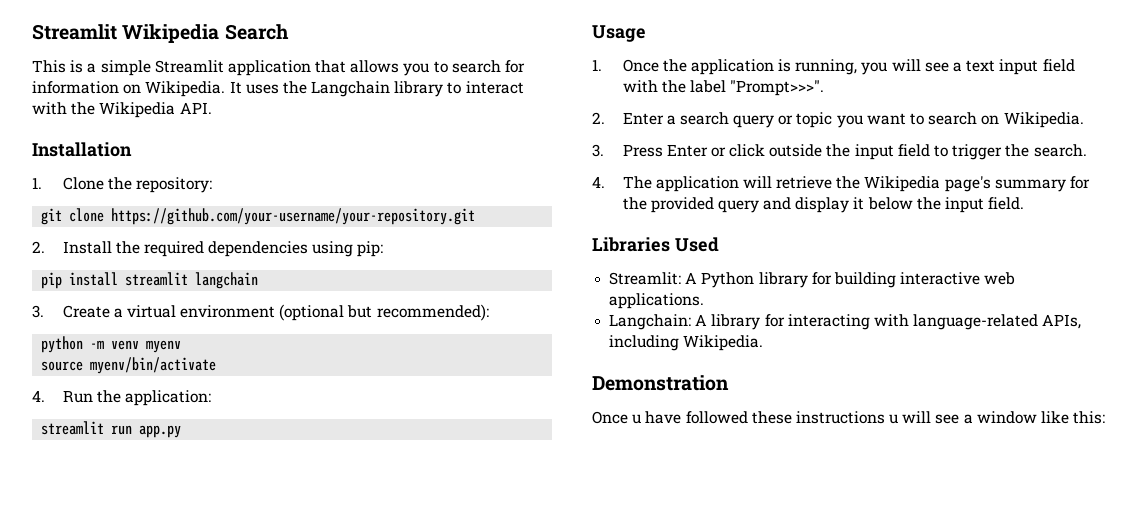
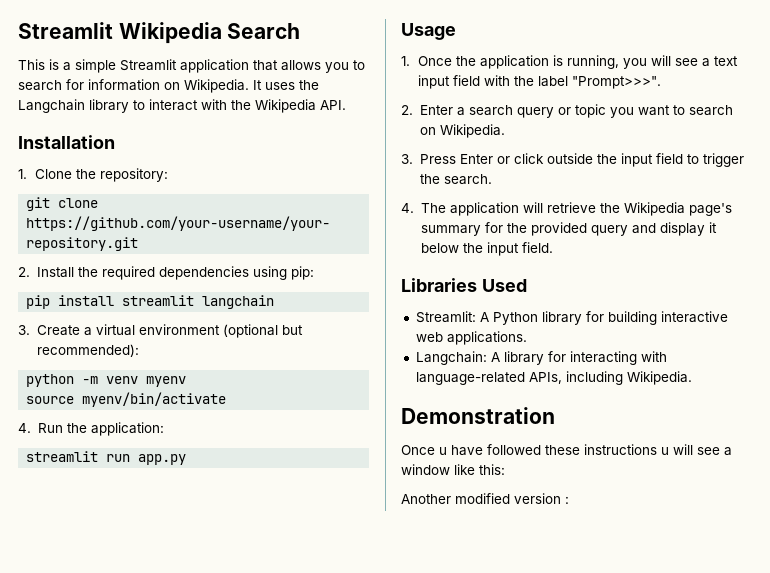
(1106, 417) none -> [401,493,569,504] // Another modified version :

